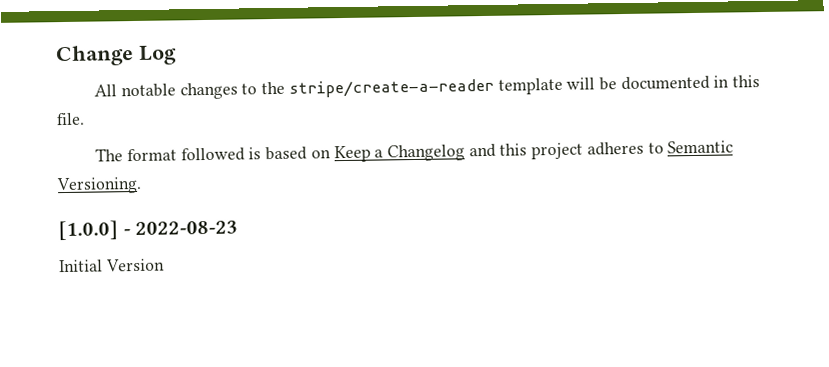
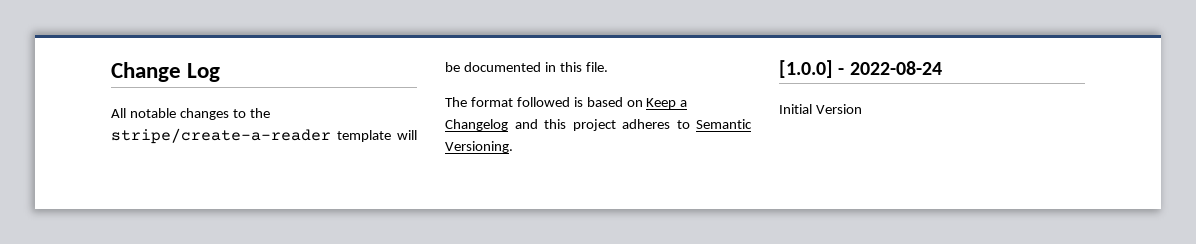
[135,220,239,235] 2022-08-23 -> [849,61,942,75] 2022-08-24

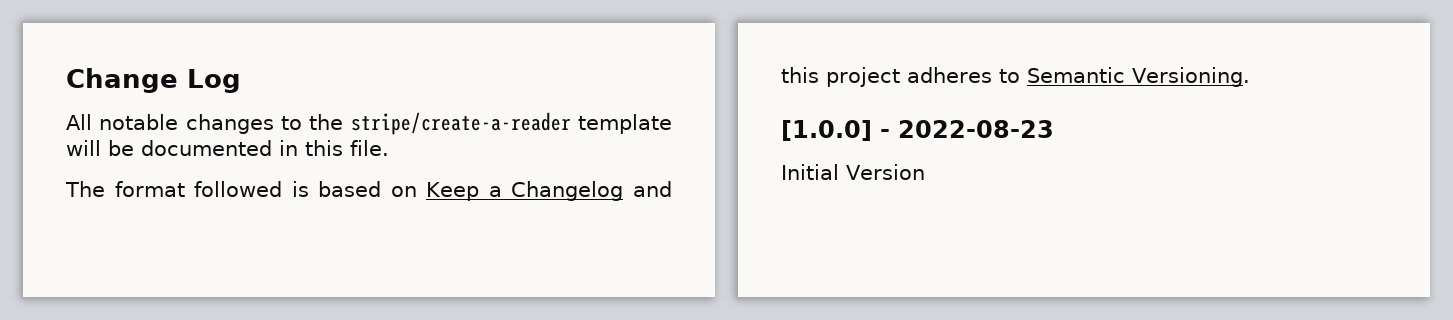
[849,61,942,75] 2022-08-24 -> [898,120,1054,138] 2022-08-23

